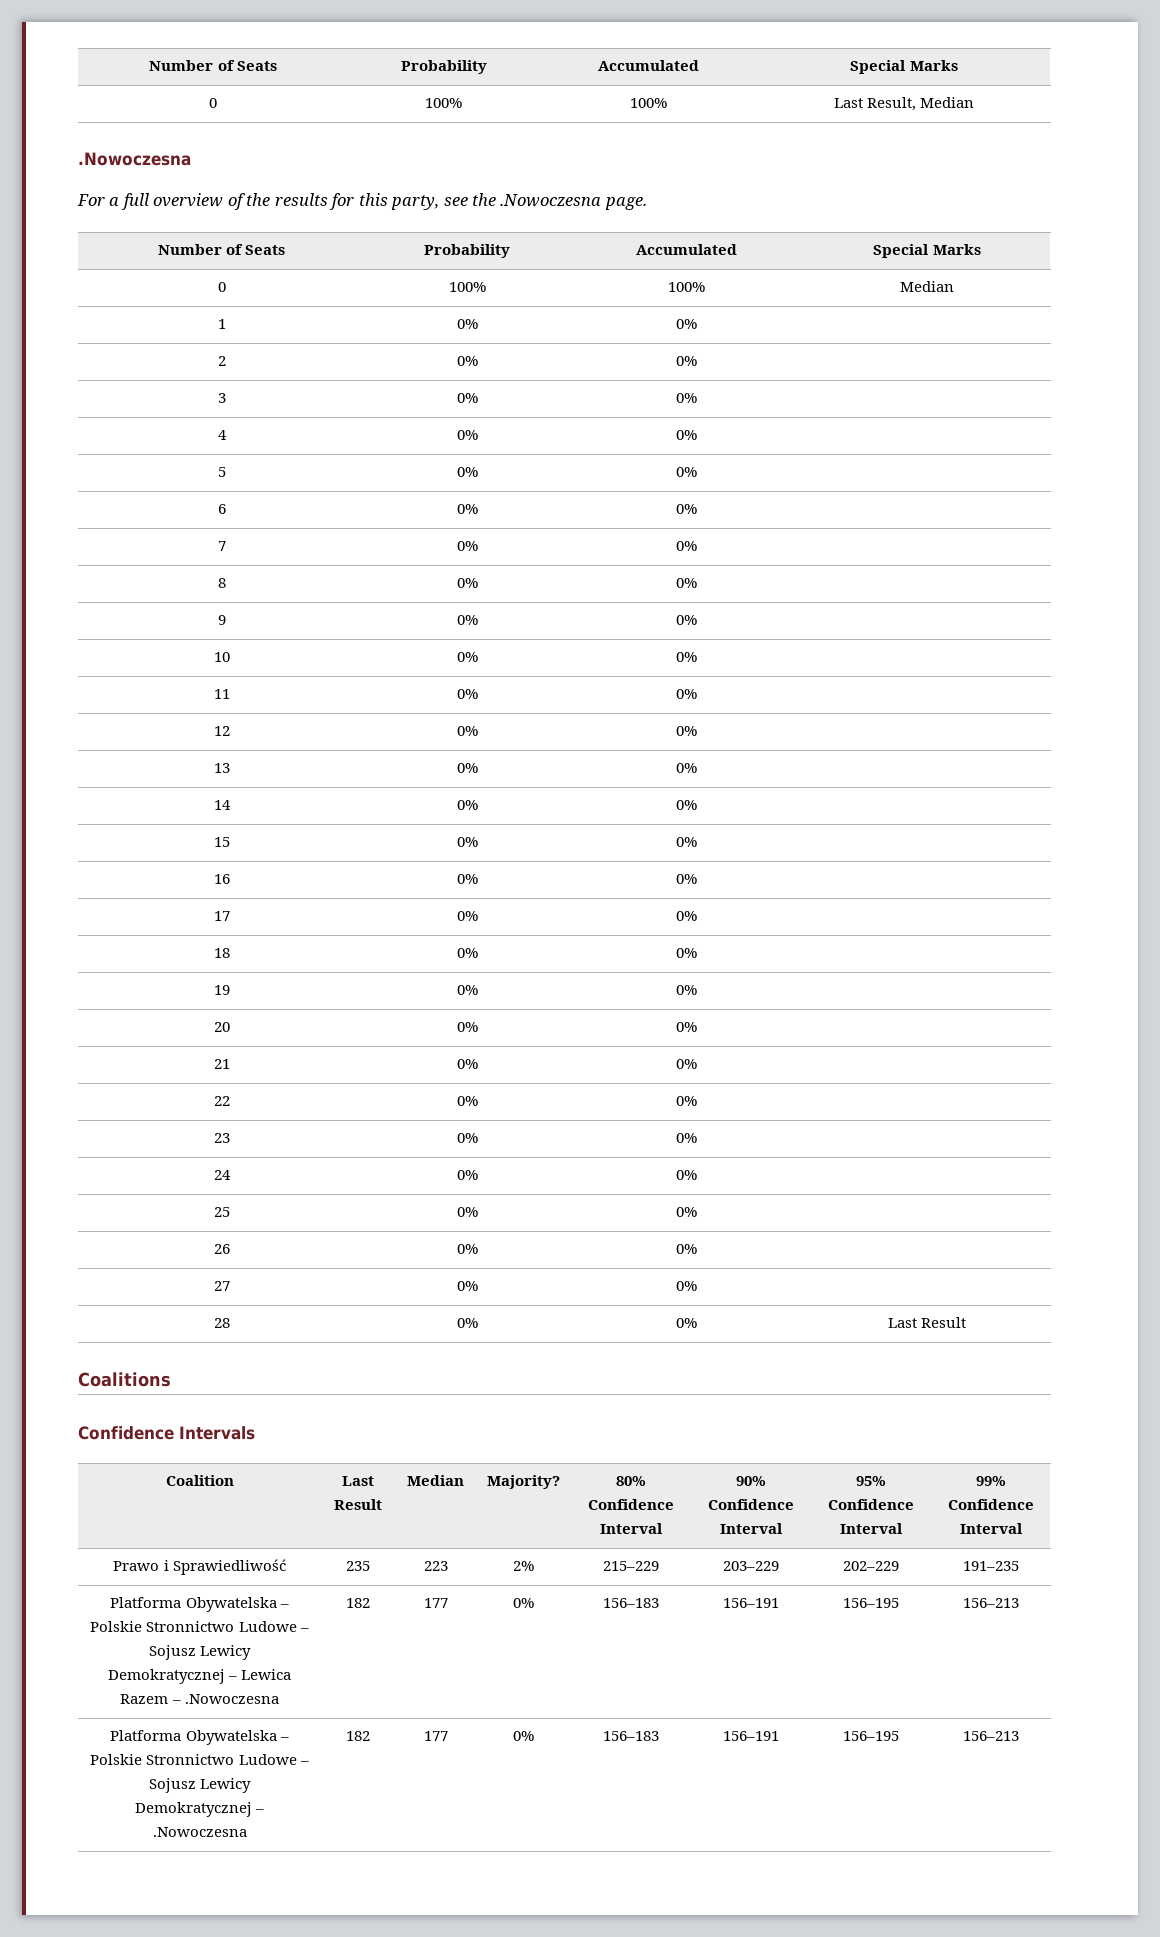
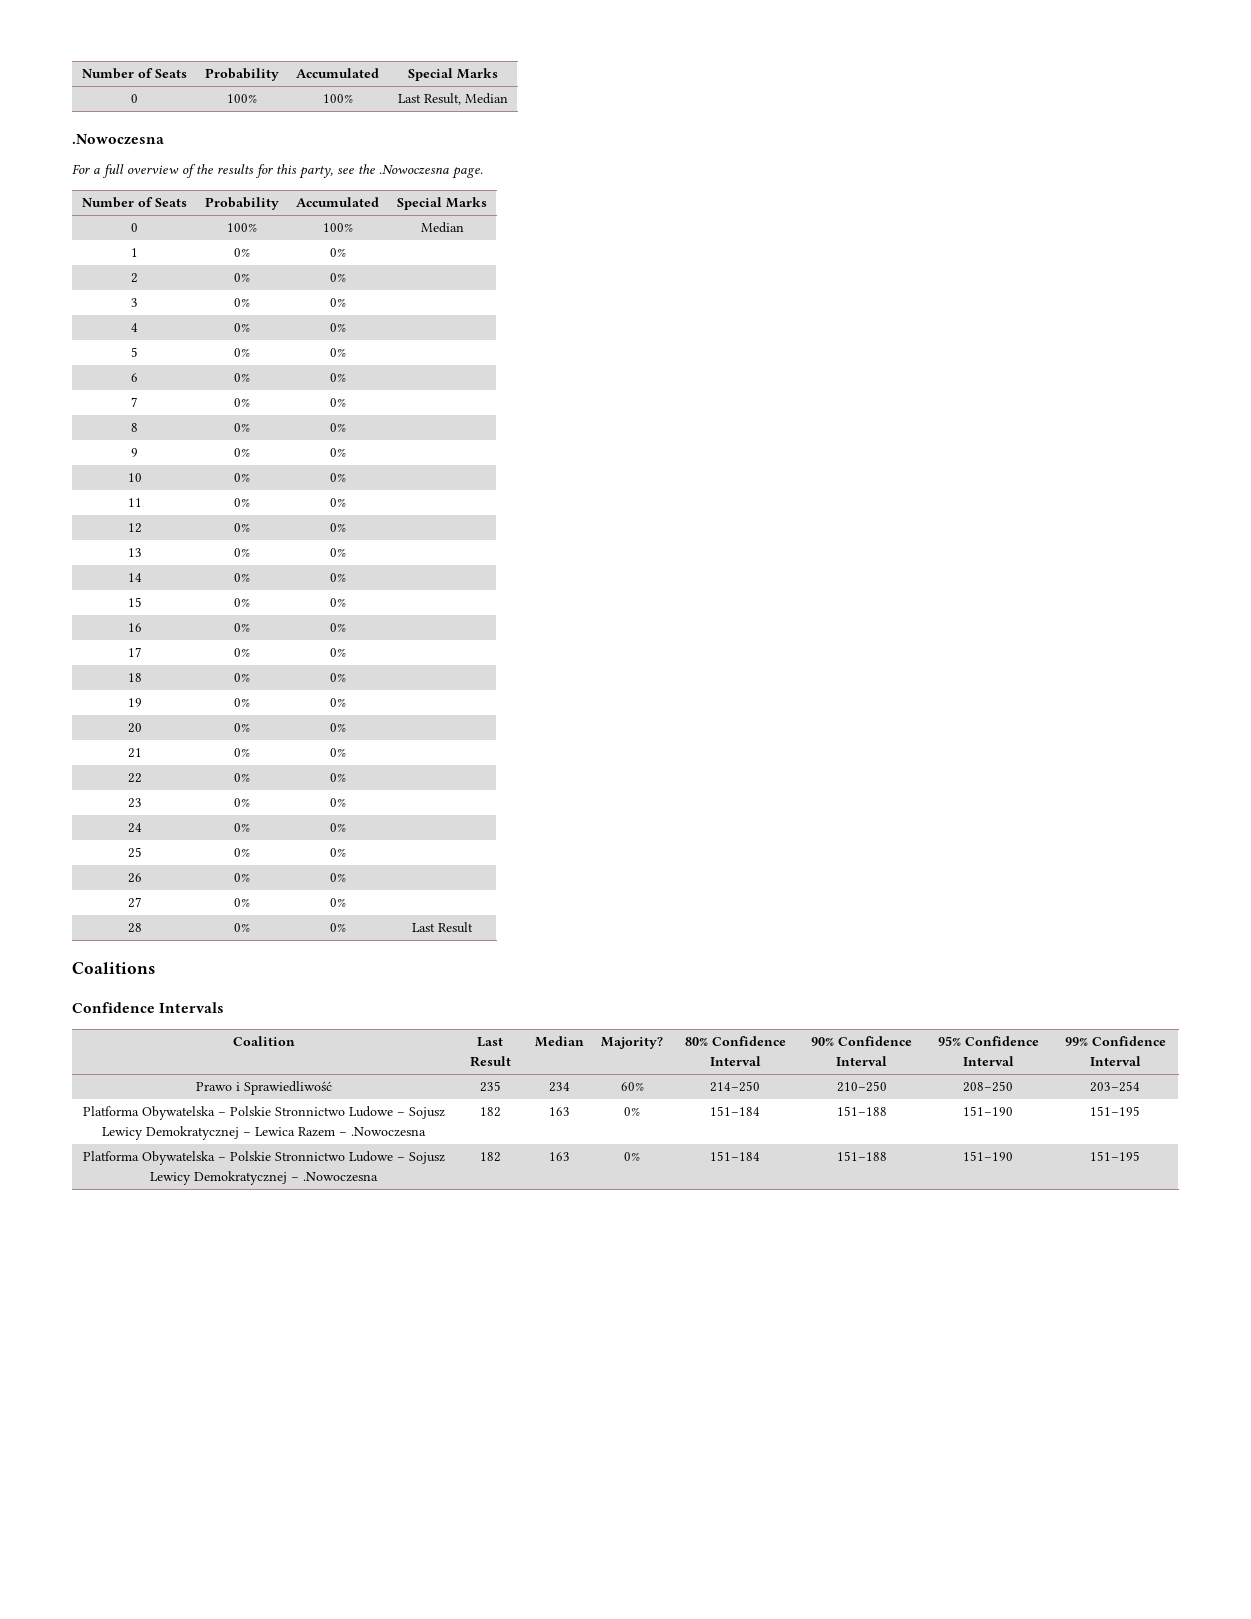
[423,1561,448,1571] [512,1561,534,1571] [602,1561,659,1571] [722,1561,779,1571] [842,1561,899,1571] [962,1561,1019,1571] 223 | 2% | 215–229 | 203–229 | 202–229 | 191–235 -> [548,1082,570,1092] [620,1082,644,1091] [710,1081,760,1092] [836,1081,887,1092] [963,1081,1013,1092] [1090,1081,1140,1092] 234 | 60% | 214–250 | 210–250 | 208–250 | 203–254
[423,1598,448,1608] [512,1598,534,1608] [602,1598,659,1608] [722,1598,779,1608] [842,1598,899,1608] [962,1598,1019,1608] 177 | 0% | 156–183 | 156–191 | 156–195 | 156–213 -> [548,1107,570,1116] [624,1107,640,1116] [710,1106,760,1116] [836,1106,887,1116] [963,1106,1013,1116] [1090,1106,1140,1116] 163 | 0% | 151–184 | 151–188 | 151–190 | 151–195
[423,1731,448,1741] [512,1731,534,1741] [602,1731,659,1741] [722,1731,779,1741] [842,1731,899,1741] [962,1731,1019,1741] 177 | 0% | 156–183 | 156–191 | 156–195 | 156–213 -> [548,1152,570,1161] [624,1152,640,1161] [710,1151,760,1161] [836,1151,887,1161] [963,1151,1013,1161] [1090,1151,1140,1161] 163 | 0% | 151–184 | 151–188 | 151–190 | 151–195

